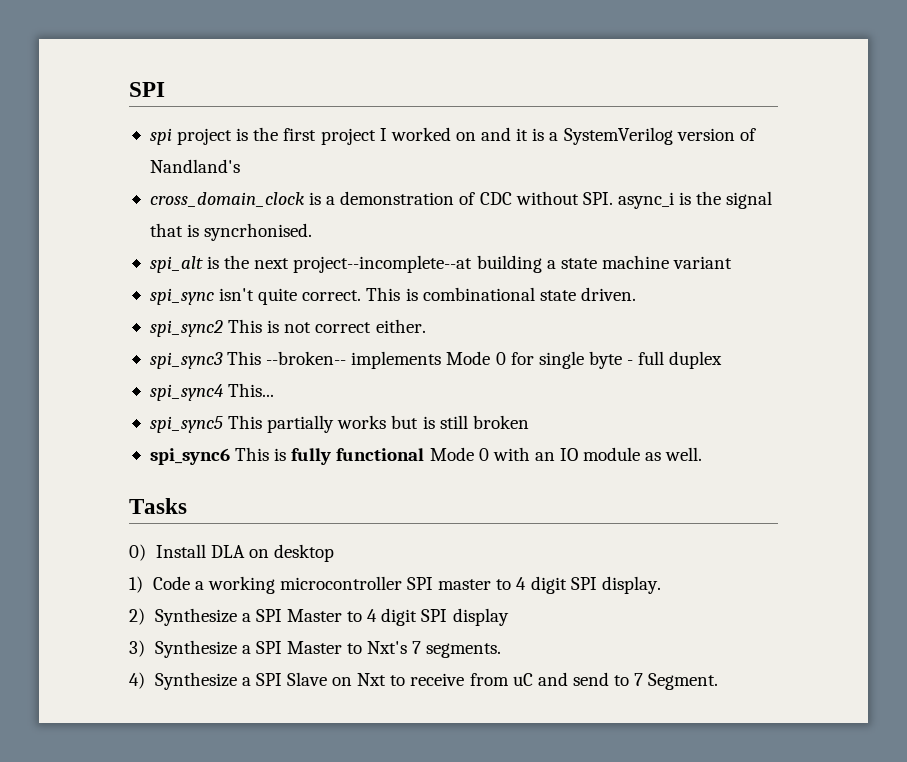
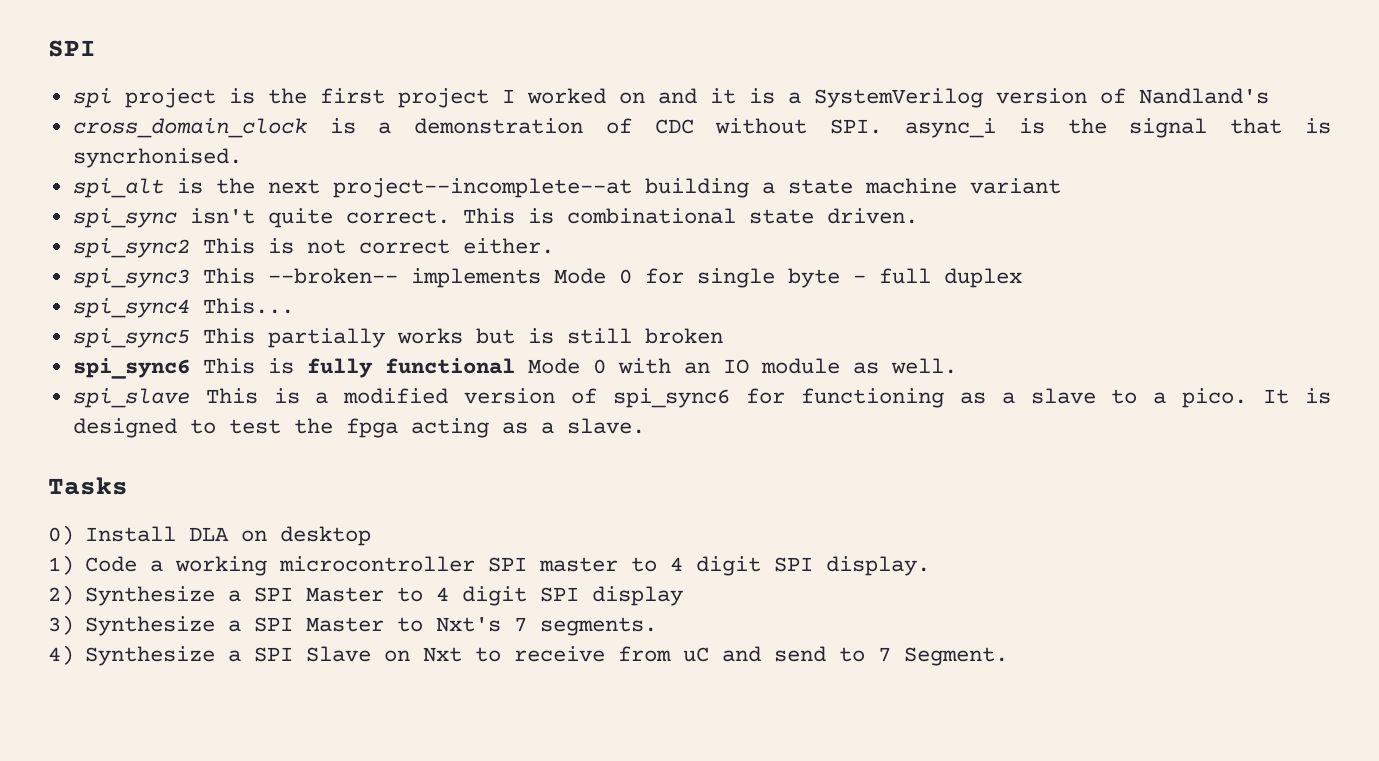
(703, 454) none -> [72,388,1332,408] [72,418,645,438] // spi_slave This is a modified version of spi_sync6 for functioning as a slave to a pico. It is designed to test the fpga acting as a slave.

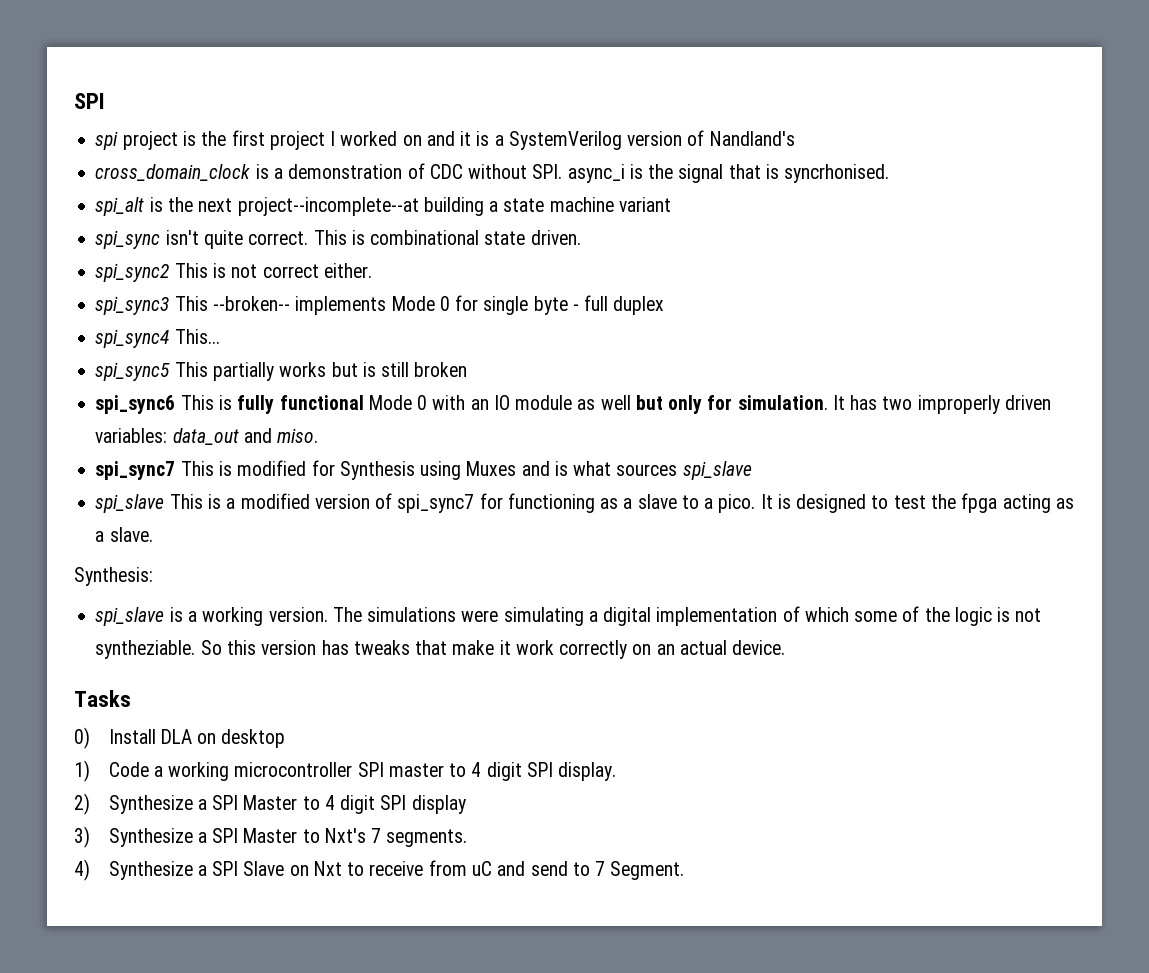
[890,358,957,374] well. -> [600,395,1052,414] [95,428,319,445] [95,460,752,480] well but only for simulation. It has two improperly driven variables: data_out and miso. // spi_sync7 This is modified for Synthesis using Muxes and is what sources spi_slave
[613,388,731,408] spi_sync6 -> [397,494,475,513] spi_sync7
(645, 426) none -> [74,567,153,586] [95,606,1042,626] [95,640,786,659] // Synthesis: // spi_slave is a working version. The simulations were simulating a digital implementation of which some of the logic is not syntheziable. So this version has tweaks that make it work correctly on an actual device.

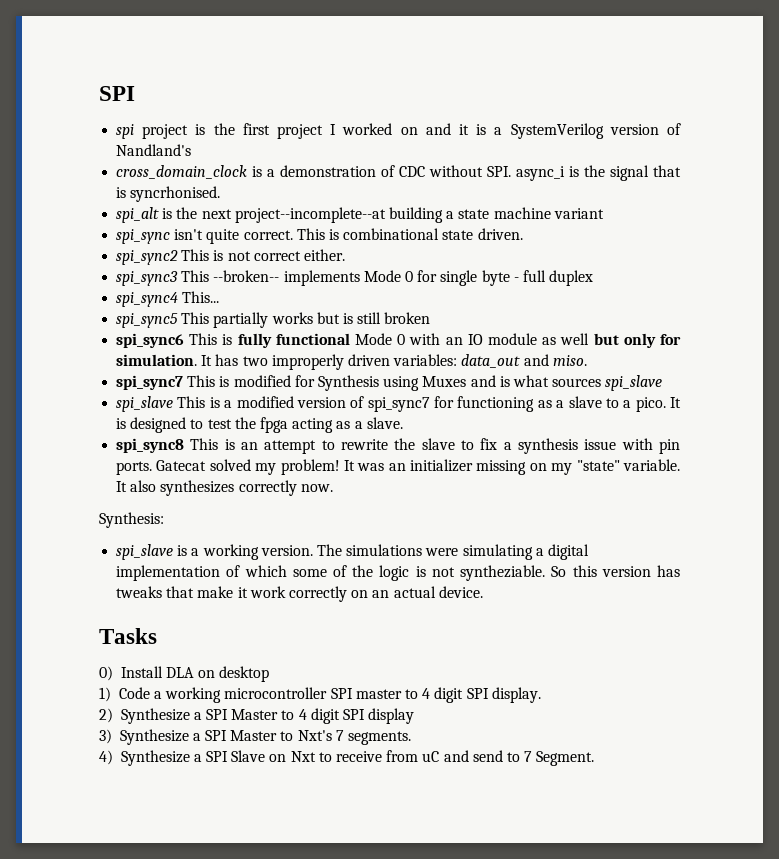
(153, 534) none -> [116,438,680,454] [116,459,681,475] [116,480,333,496] // spi_sync8 This is an attempt to rewrite the slave to fix a synthesis issue with pin ports. Gatecat solved my problem! It was an initializer missing on my "state" variable. It also synthesizes correctly now.

